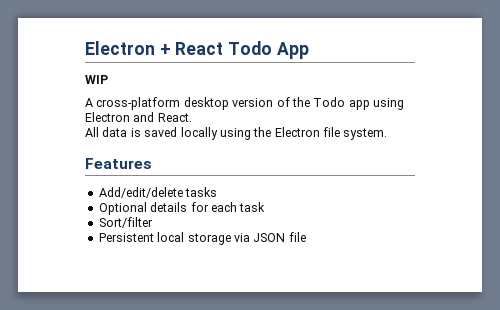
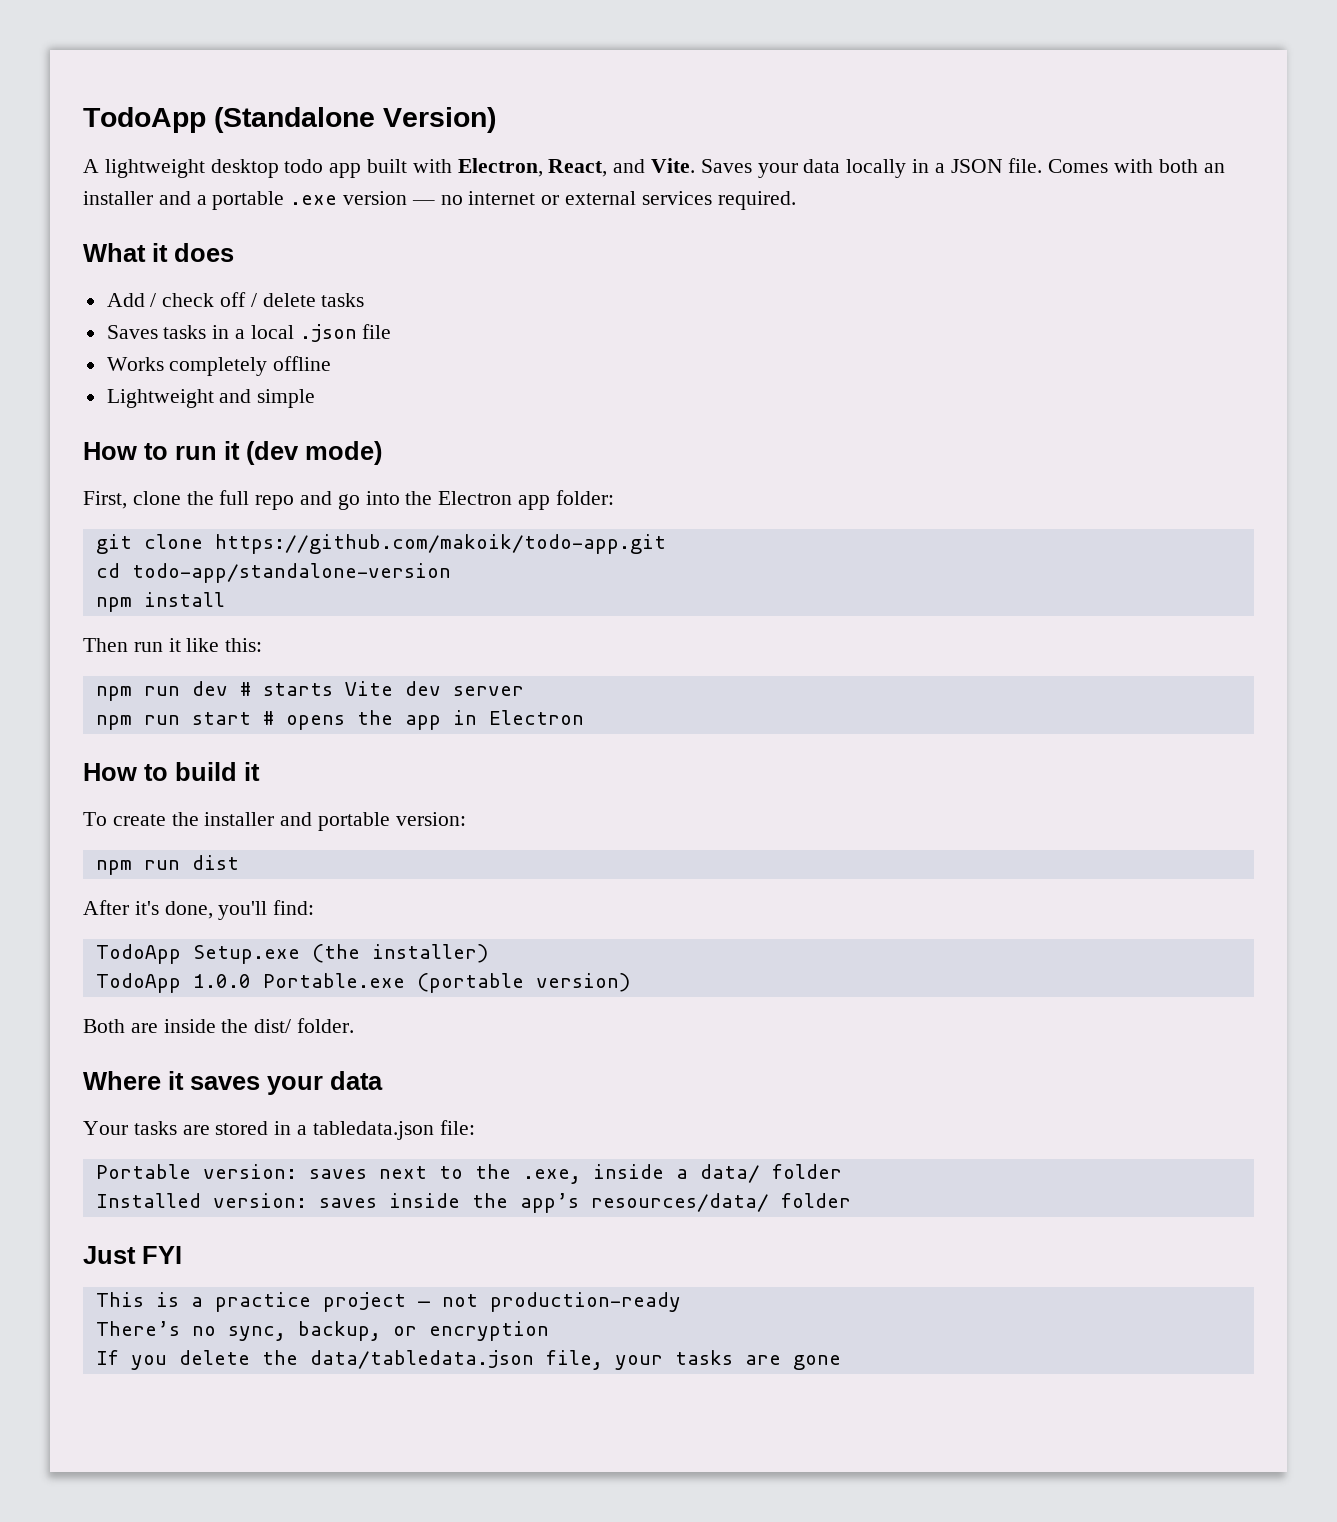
[85,41,309,59] [85,75,108,84] [85,97,404,110] [85,112,192,122] [85,127,388,140] [85,158,152,169] [98,187,218,198] [98,202,266,215] [98,217,153,228] [98,232,306,245] Electron + React Todo App // WIP // A cross-platform desktop version of the Todo app using Electron and React. // All data is saved locally using the Electron file system. // Features // Add/edit/delete tasks // Optional details for each task // Sort/filter // Persistent local storage via JSON file -> [83,107,496,133] [83,158,1225,178] [83,191,796,210] [83,243,234,262] [106,292,365,307] [106,324,392,342] [106,356,332,376] [106,389,316,408] [83,441,382,465] [83,490,614,510] [95,534,666,554] [95,563,451,583] [95,592,225,612] [83,638,263,652] [95,681,524,701] [95,710,584,730] [83,762,260,781] [83,812,466,831] [95,855,239,875] [83,900,315,920] [95,944,488,964] [95,973,630,993] [83,1018,355,1033] [83,1071,383,1095] [83,1120,475,1140] [95,1164,842,1184] [95,1193,851,1213] [83,1246,182,1264] [95,1292,681,1312] [95,1321,549,1341] [95,1350,841,1370] TodoApp (Standalone Version) // A lightweight desktop todo app built with Electron, React, and Vite. Saves your data locally in a JSON file. Comes with both an installer and a portable .exe version — no internet or external services required. // What it does // Add / check off / delete tasks // Saves tasks in a local .json file // Works completely offline // Lightweight and simple // How to run it (dev mode) // First, clone the full repo and go into the Electron app folder: // git clone https://github.com/makoik/todo-app.git // cd todo-app/standalone-version // npm install // Then run it like this: // npm run dev # starts Vite dev server // npm run start # opens the app in Electron // How to build it // To create the installer and portable version: // npm run dist // After it's done, you'll find: // TodoApp Setup.exe (the installer) // TodoApp 1.0.0 Portable.exe (portable version) // Both are inside the dist/ folder. // Where it saves your data // Your tasks are stored in a tabledata.json file: // Portable version: saves next to the .exe, inside a data/ folder // Installed version: saves inside the app’s resources/data/ folder // Just FYI // This is a practice project — not production-ready // There’s no sync, backup, or encryption // If you delete the data/tabledata.json file, your tasks are gone

